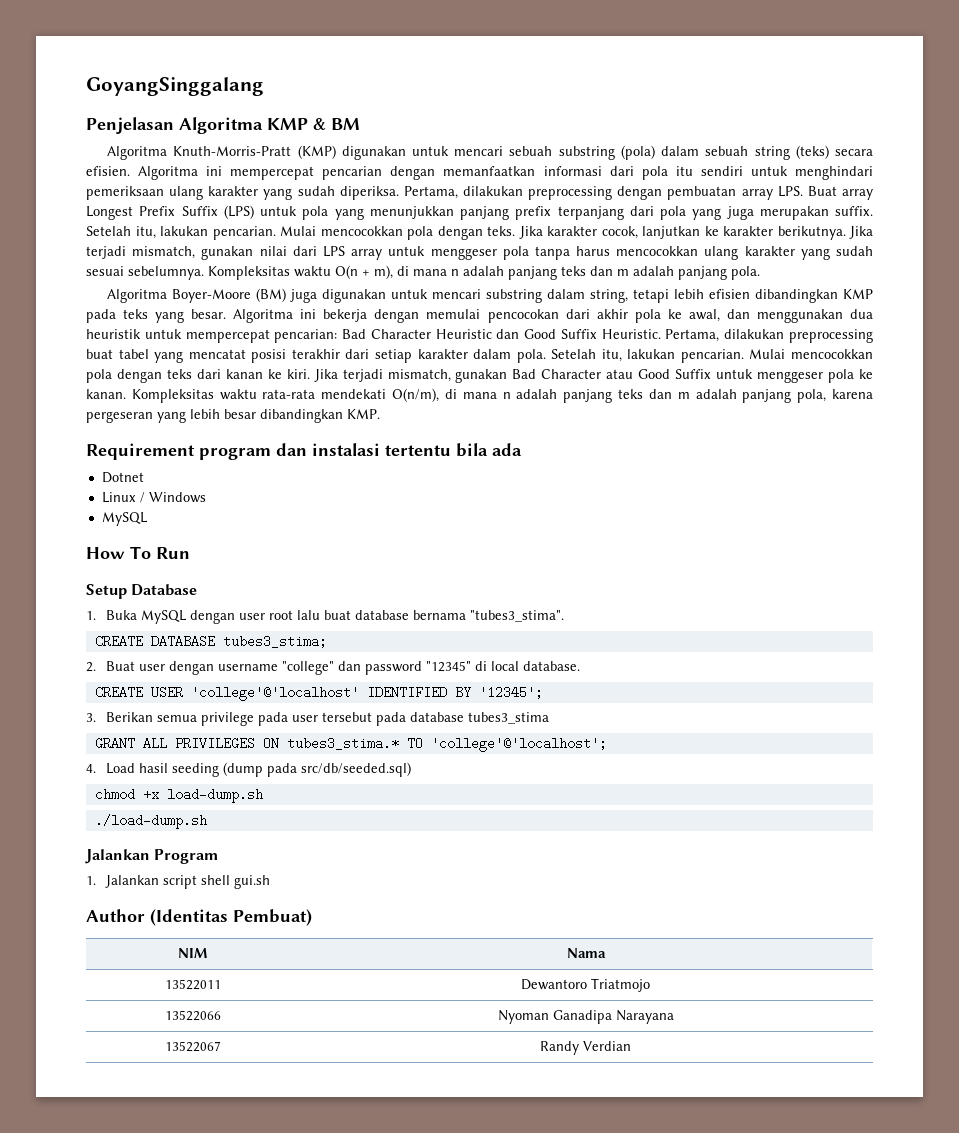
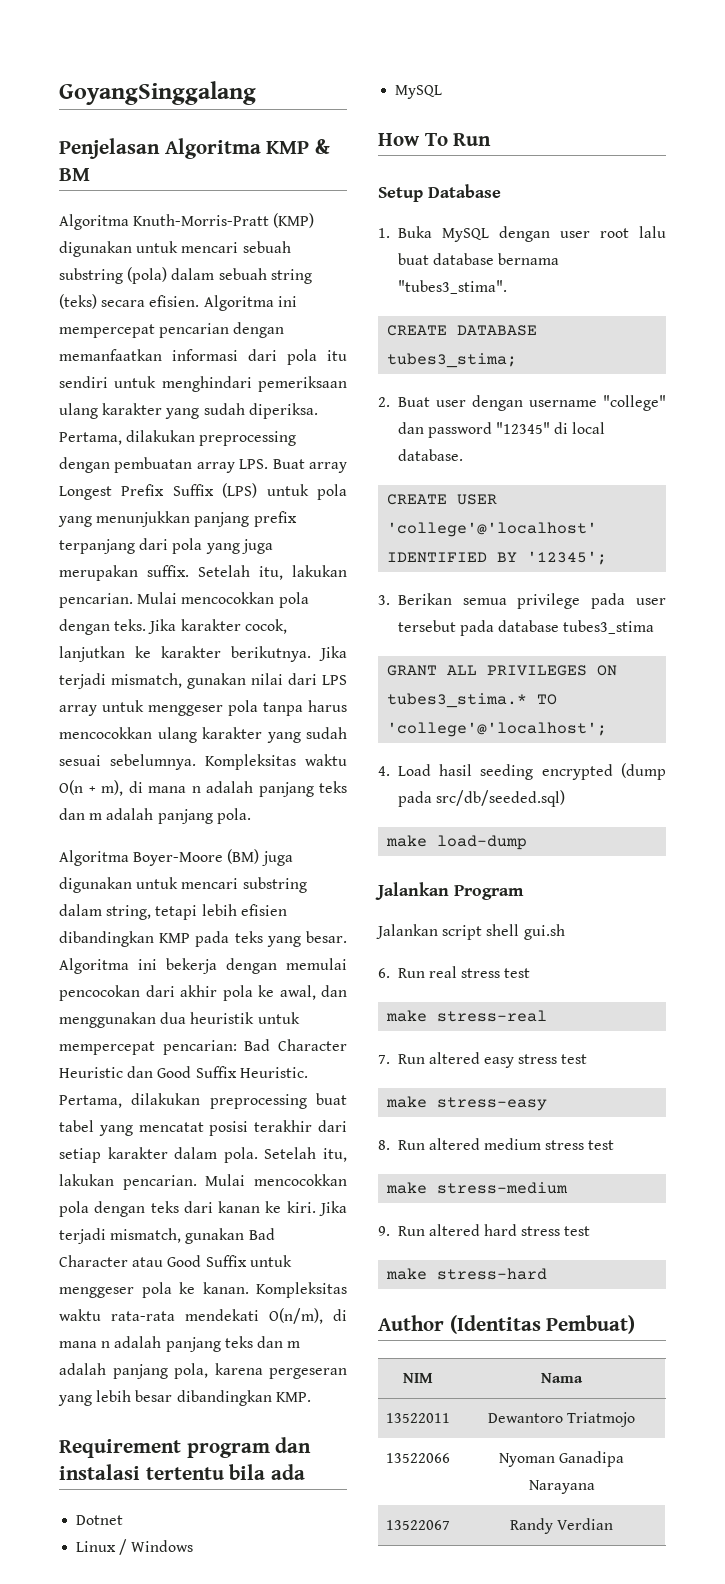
(220, 770) none -> [541,764,613,780] encrypted
[94,788,263,803] [94,814,207,829] chmod +x load-dump.sh // ./load-dump.sh -> [386,835,528,850] make load-dump
[86,876,96,885] 1. -> (524, 892) none
(271, 882) none -> [378,966,531,978] [386,1010,548,1022] [378,1052,588,1068] [386,1096,548,1111] [378,1138,615,1150] [386,1182,569,1194] [378,1224,591,1236] [386,1268,548,1280] // 6. Run real stress test // make stress-real // 7. Run altered easy stress test // make stress-easy // 8. Run altered medium stress test // make stress-medium // 9. Run altered hard stress test // make stress-hard

